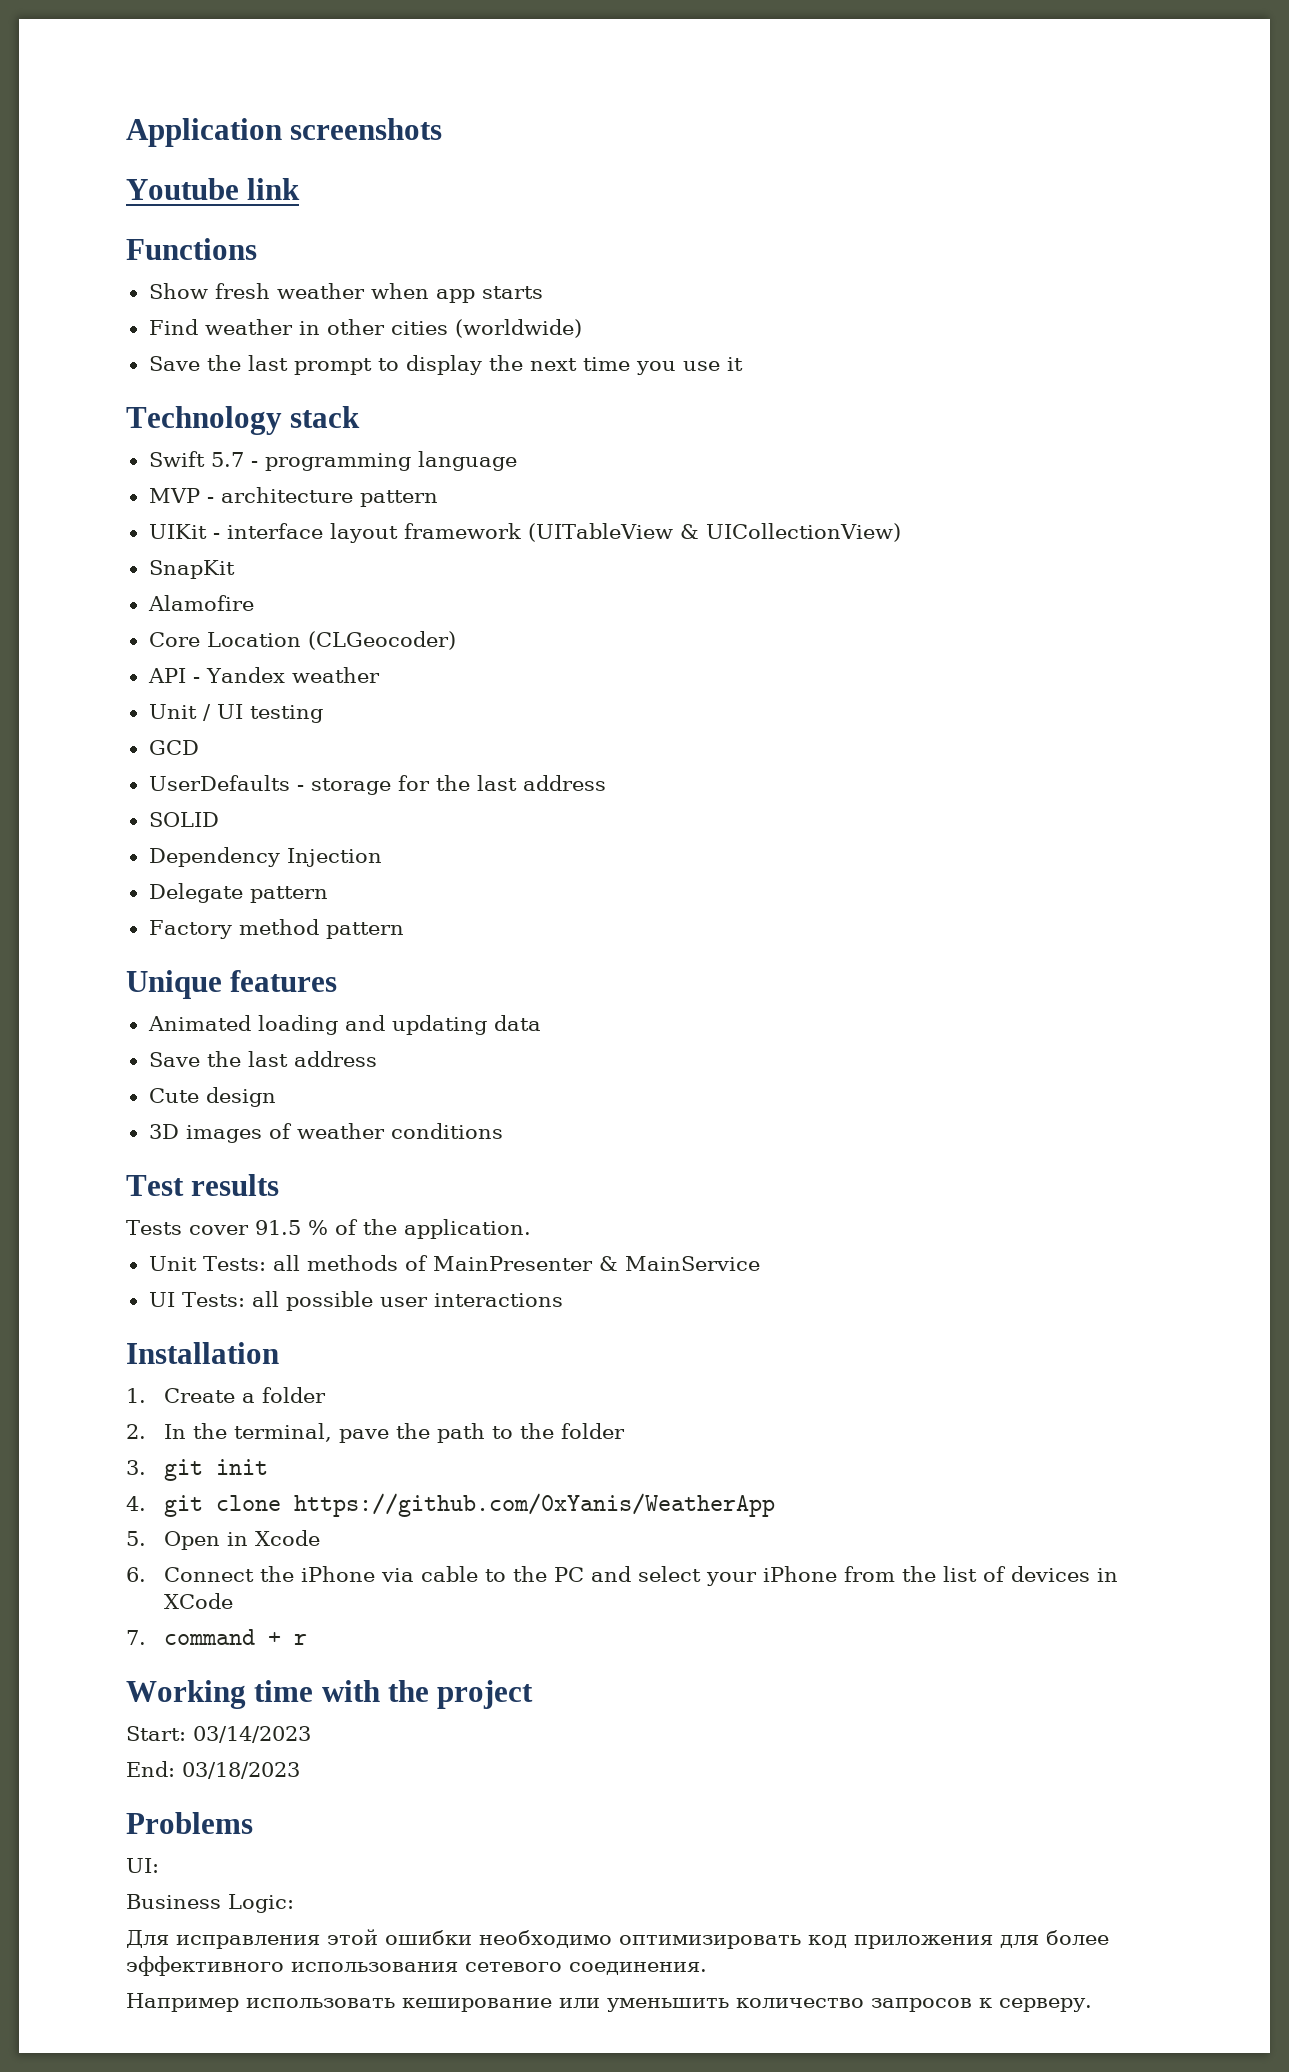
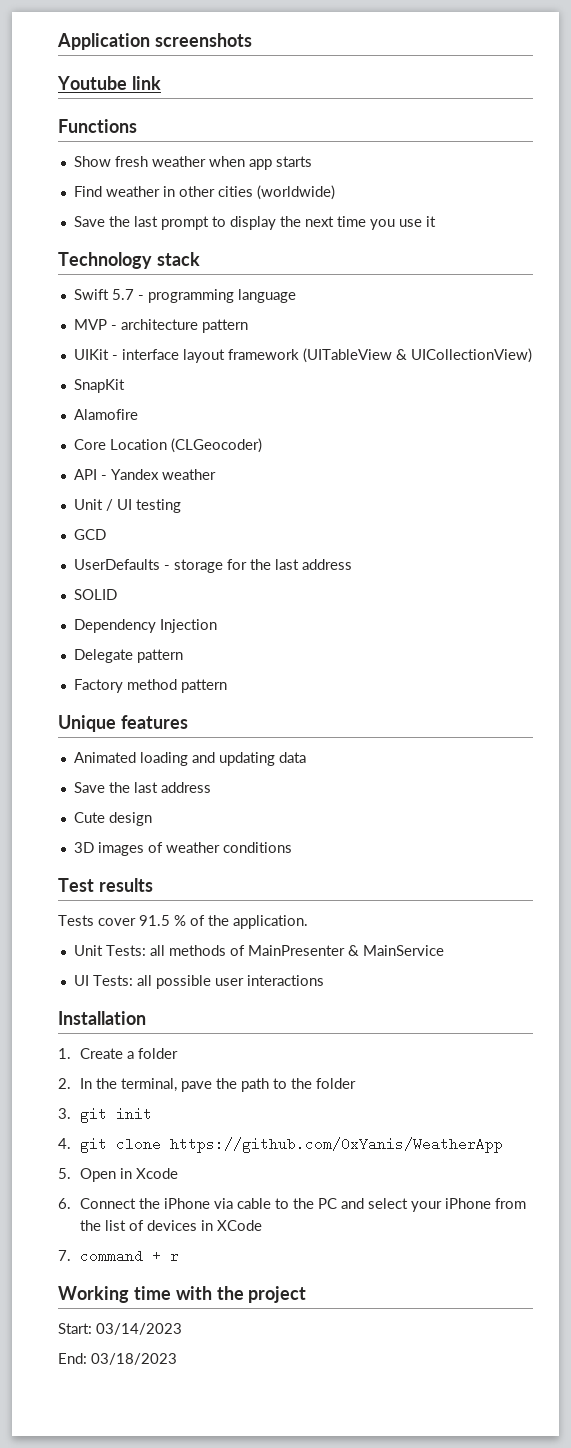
[126,1812,253,1834] [126,1858,159,1873] [126,1894,294,1913] [126,1929,1109,1949] [126,1956,707,1976] [126,1993,1092,2012] // Problems // UI: // Business Logic: // Для исправления этой ошибки необходимо оптимизировать код приложения для более эффективного использования сетевого соединения. // Например использовать кеширование или уменьшить количество запросов к серверу. -> (177, 1359) none

